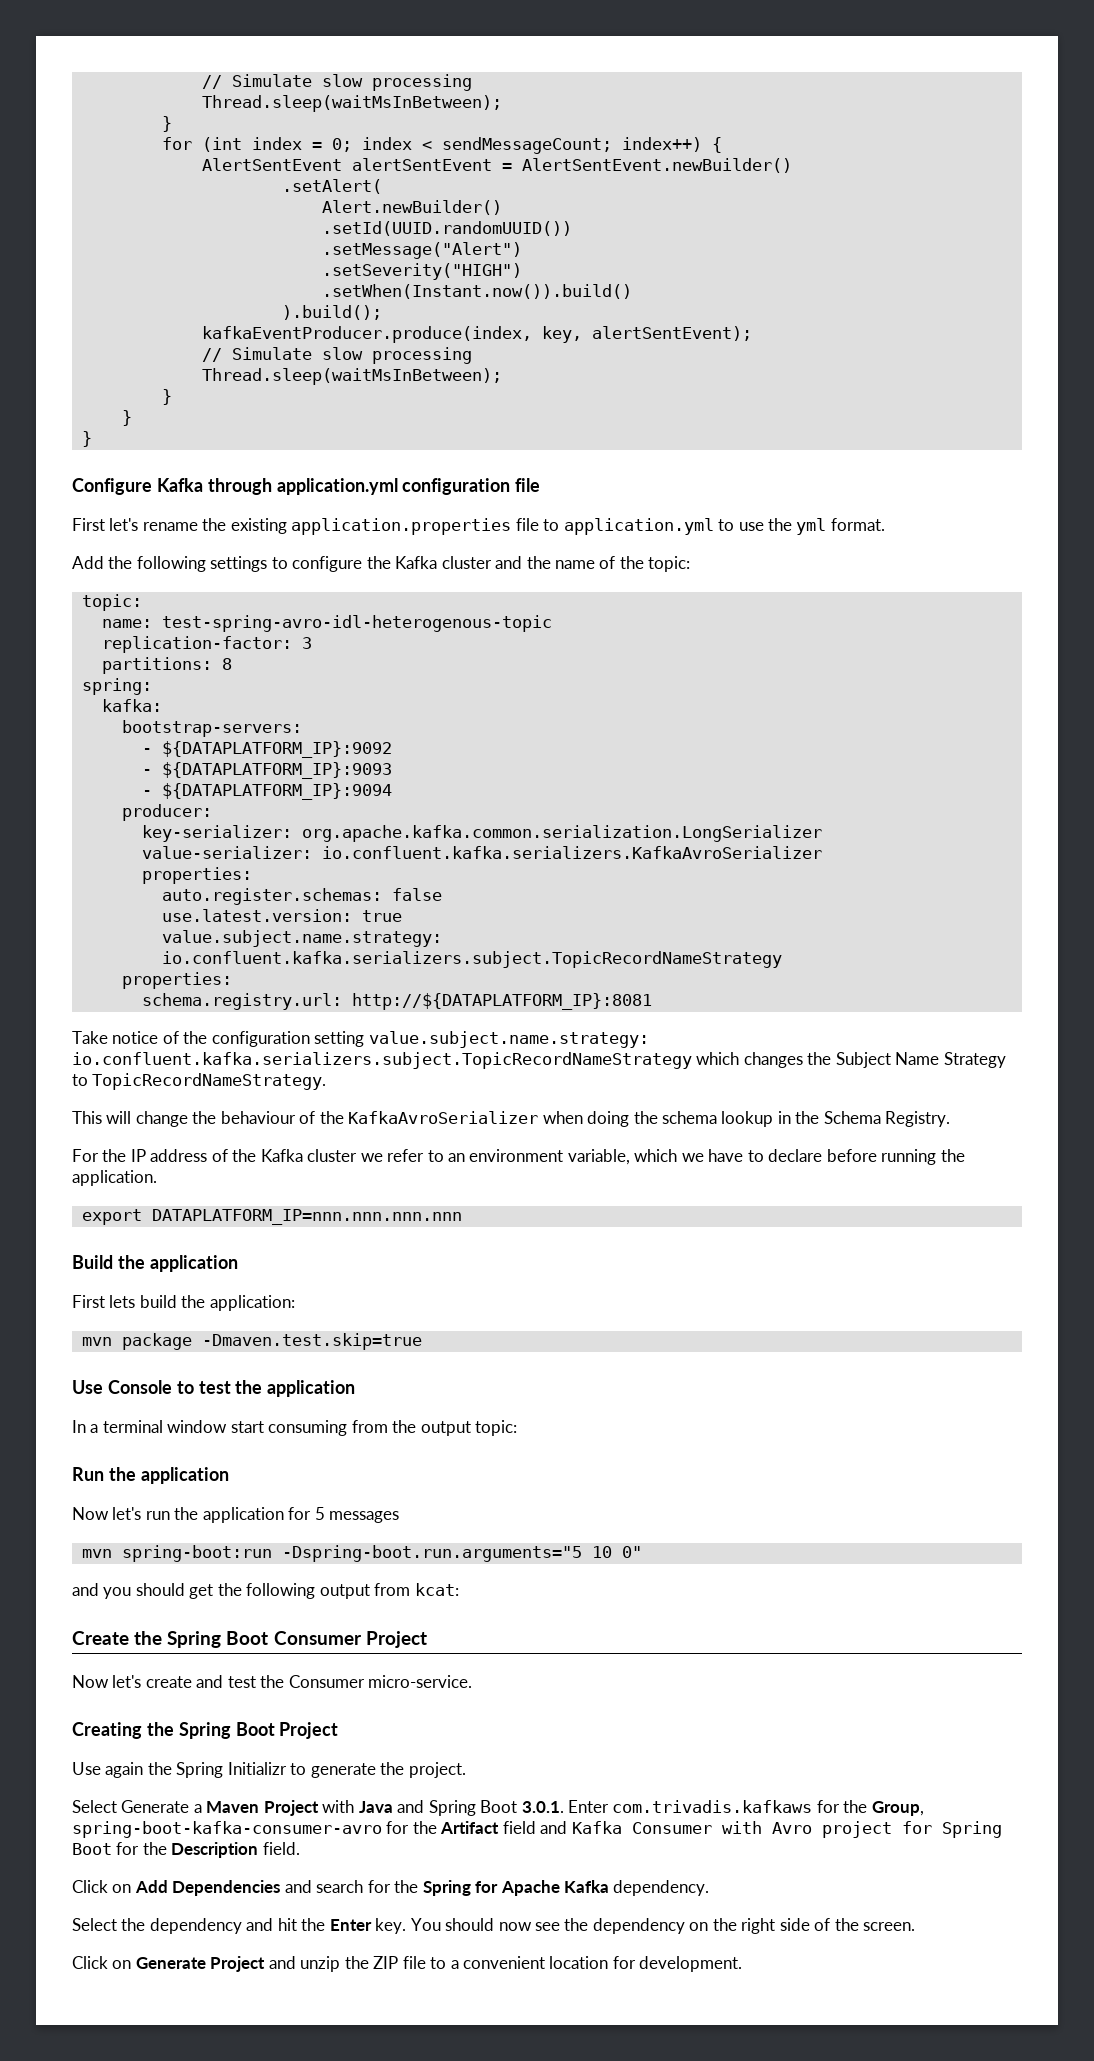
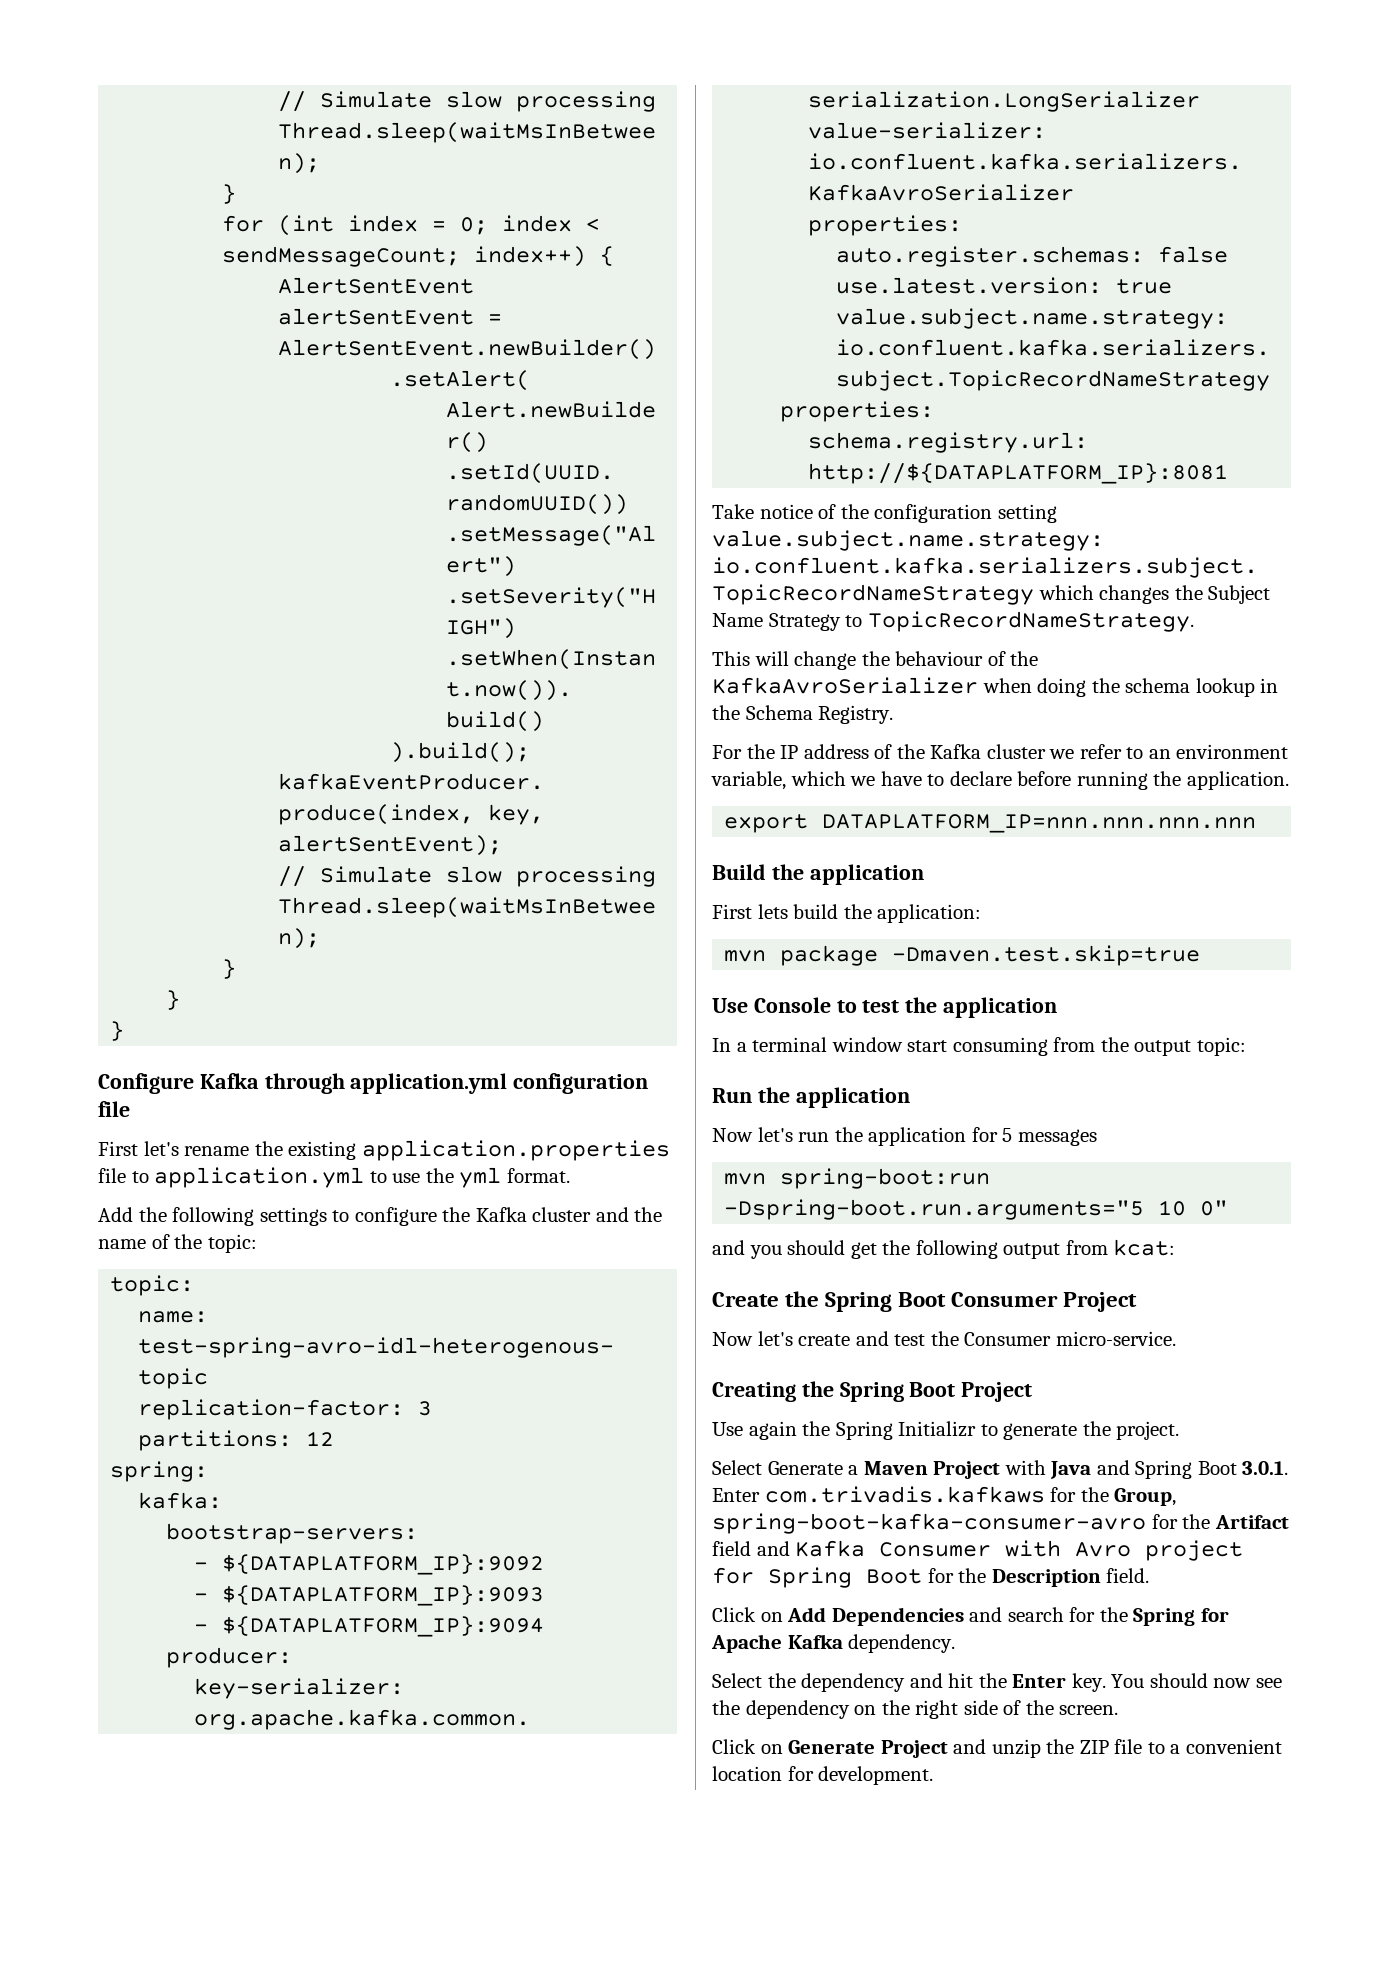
[221,658,232,670] 8 -> [306,1431,335,1446] 12

